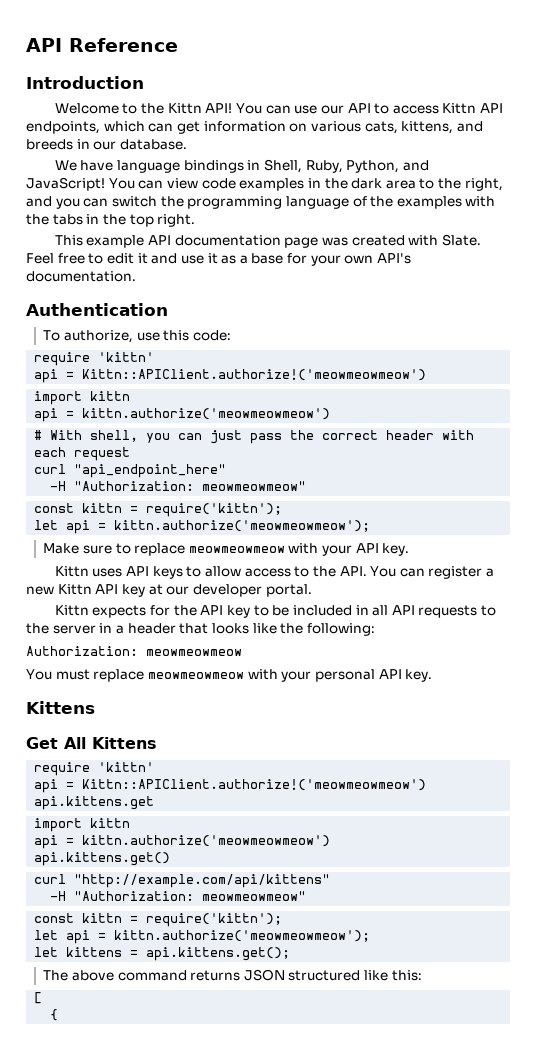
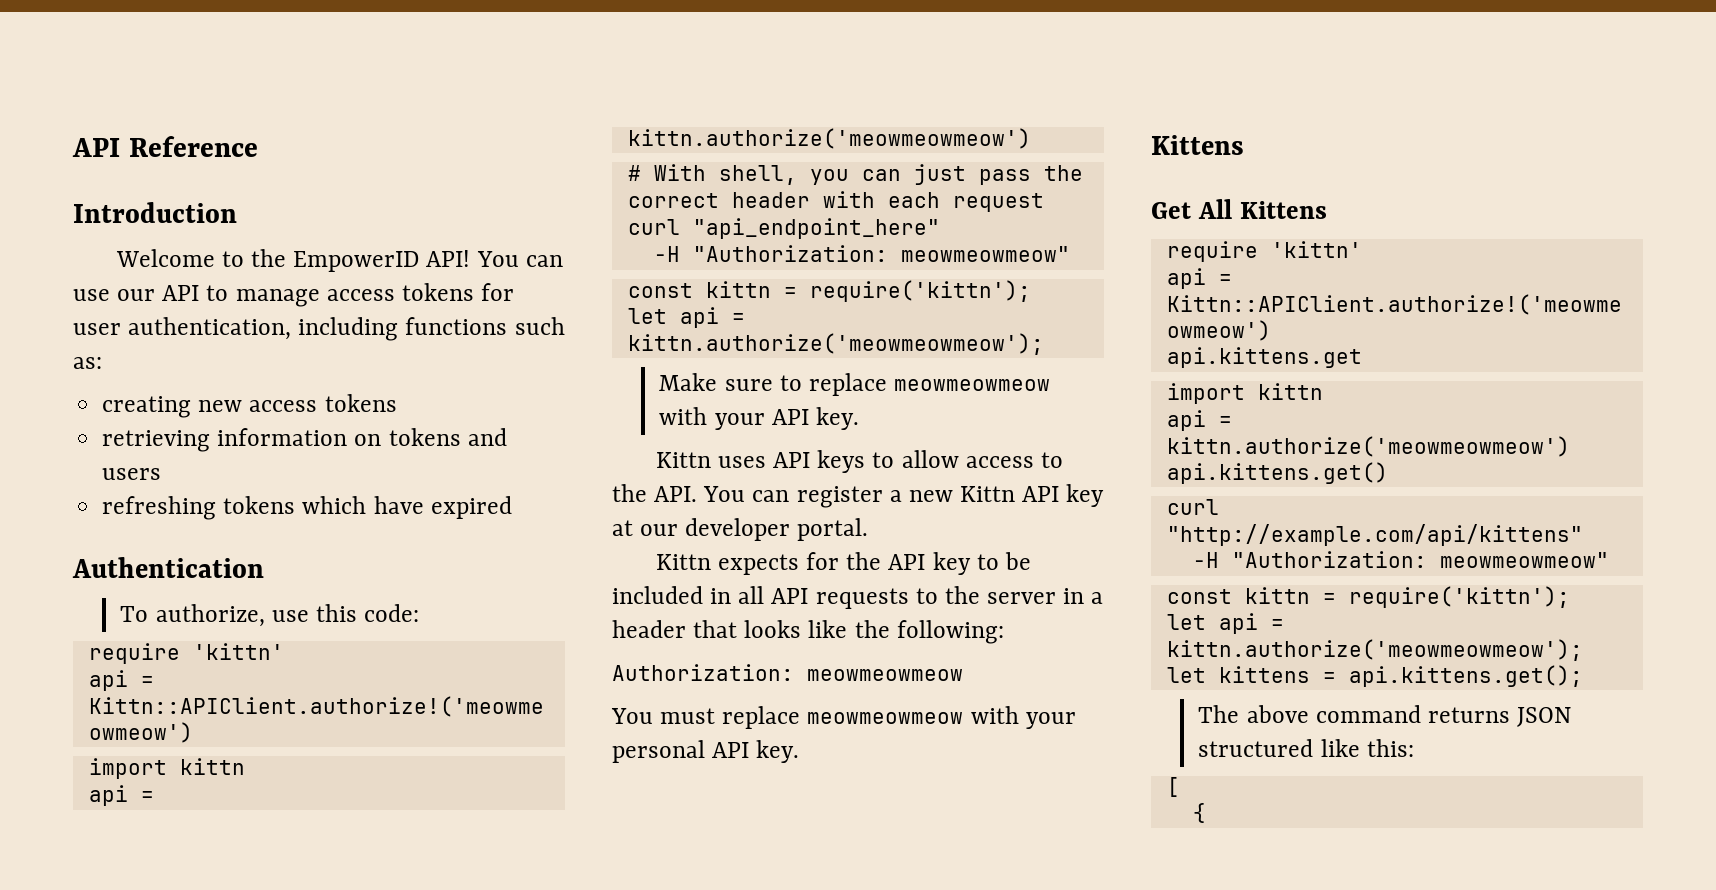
[167,103,202,114] Kittn -> [293,251,420,272] EmpowerID
[392,103,504,114] [26,121,483,134] [26,139,187,150] [54,159,429,173] [26,177,503,191] [26,196,496,209] [26,214,196,227] [54,234,481,248] [26,253,412,266] [26,271,136,282] access Kittn API endpoints, which can get information on various cats, kittens, and breeds in our database. // We have language bindings in Shell, Ruby, Python, and JavaScript! You can view code examples in the dark area to the right, and you can switch the programming language of the examples with the tabs in the top right. // This example API documentation page was created with Slate. Feel free to edit it and use it as a base for your own API's documentation. -> [235,283,515,307] [73,317,565,341] [73,357,102,369] [102,394,397,418] [102,428,507,452] [102,468,162,480] [102,496,512,520] manage access tokens for user authentication, including functions such as: // creating new access tokens // retrieving information on tokens and users // refreshing tokens which have expired

